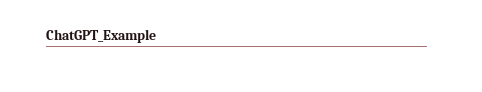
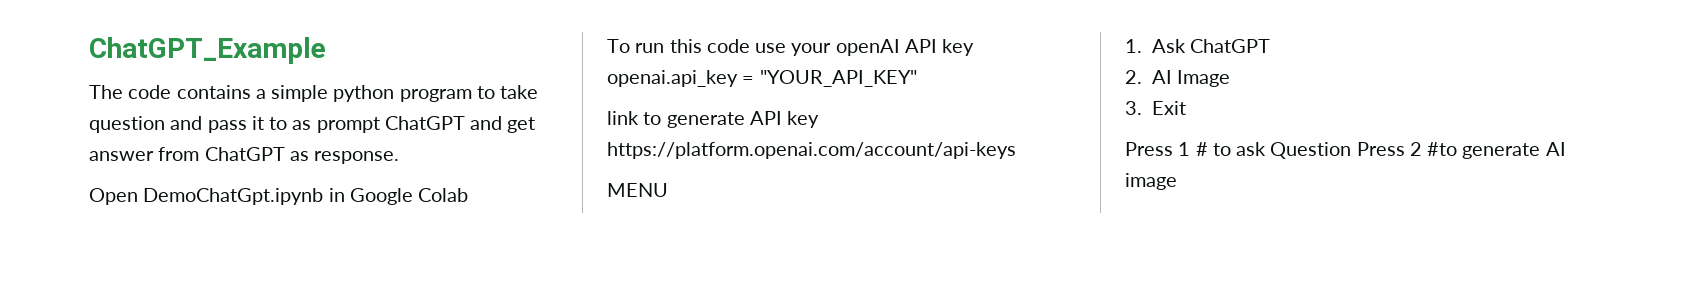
(156, 36) none -> [89,85,539,102] [89,116,536,133] [89,147,400,164] [89,188,469,205] [607,39,975,56] [607,70,917,87] [607,111,820,128] [607,142,1016,159] [607,183,668,197] [1125,39,1271,53] [1125,70,1231,87] [1125,101,1186,115] [1125,142,1566,159] [1125,173,1177,190] // The code contains a simple python program to take question and pass it to as prompt ChatGPT and get answer from ChatGPT as response. // Open DemoChatGpt.ipynb in Google Colab // To run this code use your openAI API key openai.api_key = "YOUR_API_KEY" // link to generate API key https://platform.openai.com/account/api-keys // MENU // 1. Ask ChatGPT // 2. AI Image // 3. Exit // Press 1 # to ask Question Press 2 #to generate AI image

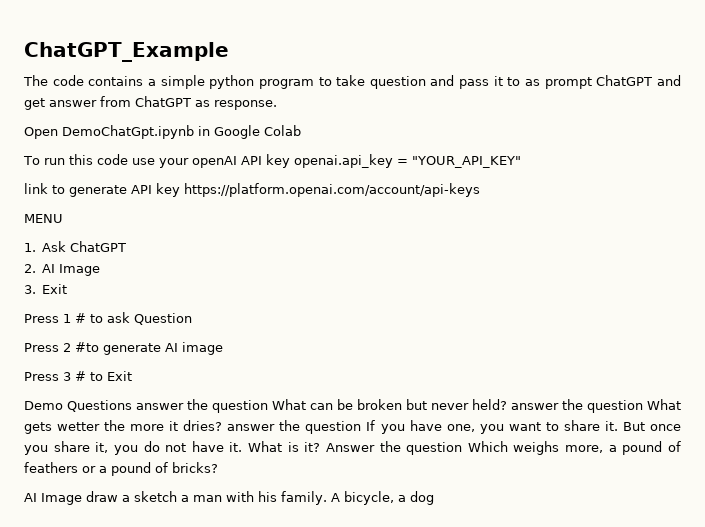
(1352, 150) none -> (192, 319) //
(1177, 181) none -> [24,371,132,381] [24,399,681,413] [24,420,681,434] [24,441,682,455] [24,462,218,476] [24,491,434,505] // Press 3 # to Exit // Demo Questions answer the question What can be broken but never held? answer the question What gets wetter the more it dries? answer the question If you have one, you want to share it. But once you share it, you do not have it. What is it? Answer the question Which weighs more, a pound of feathers or a pound of bricks? // AI Image draw a sketch a man with his family. A bicycle, a dog

